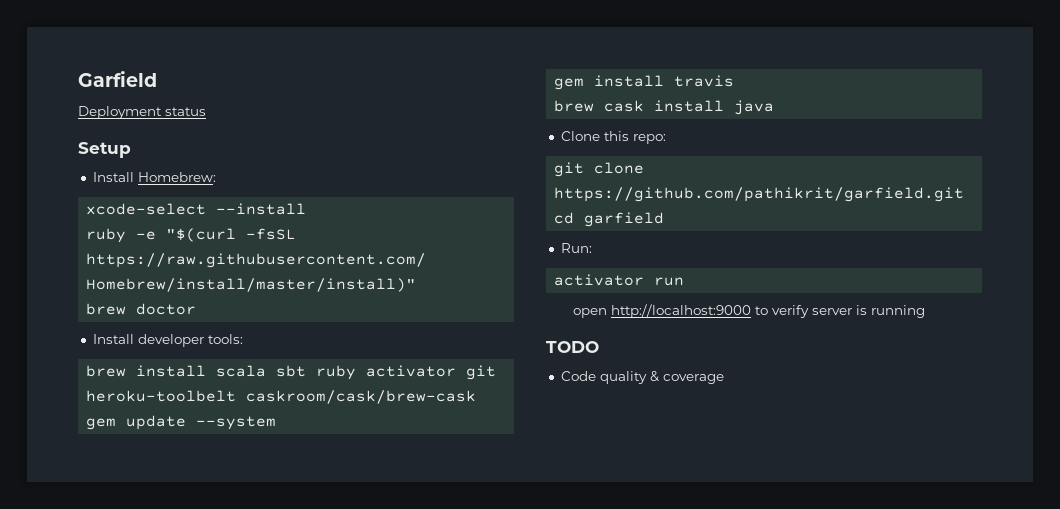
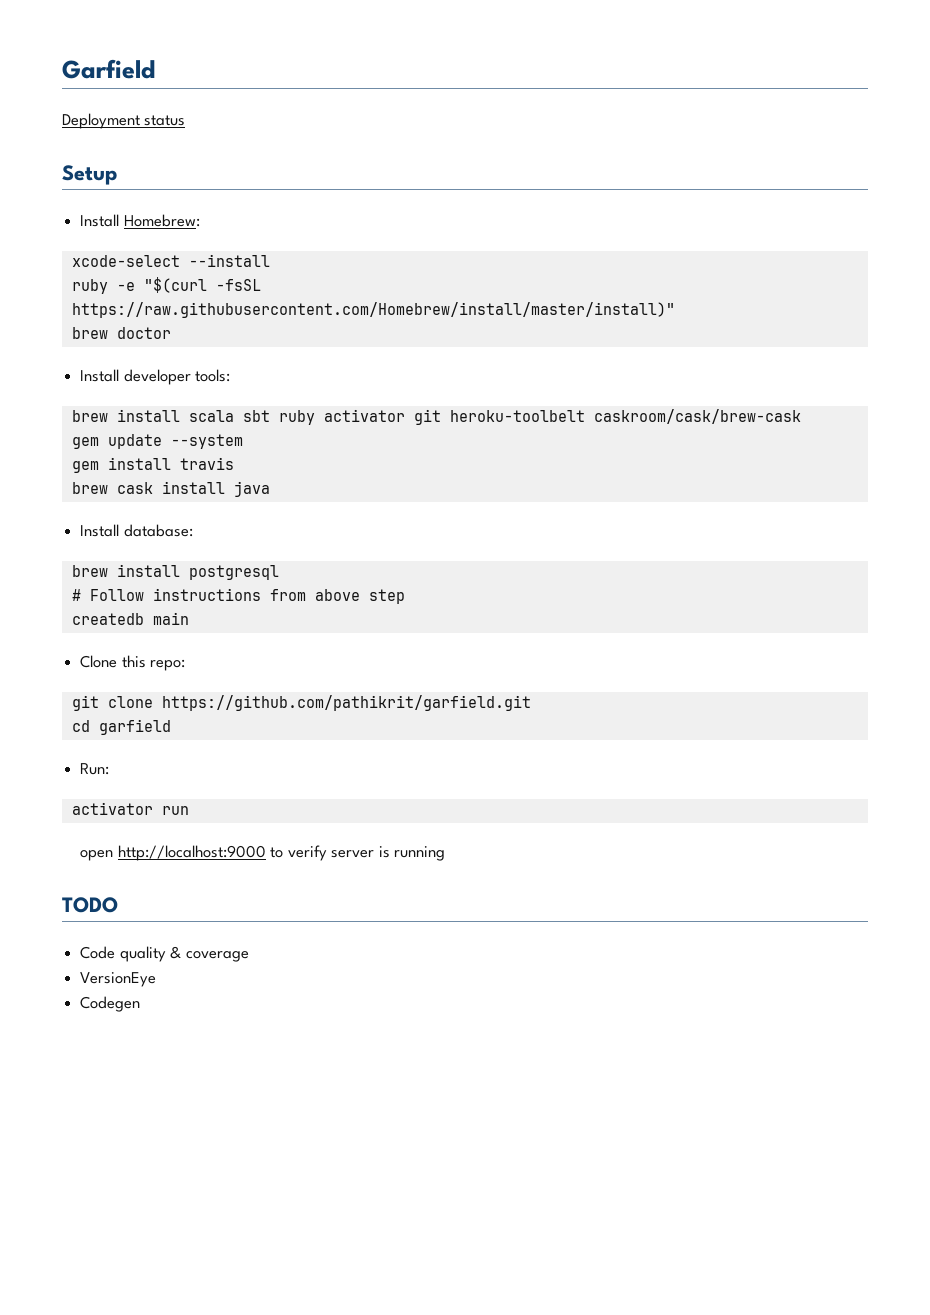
(775, 107) none -> [80,524,193,537] [71,564,279,580] [71,588,405,604] [71,612,189,625] // Install database: // brew install postgresql // # Follow instructions from above step // createdb main
(724, 379) none -> [80,972,157,987] [80,996,141,1012] // VersionEye // Codegen

